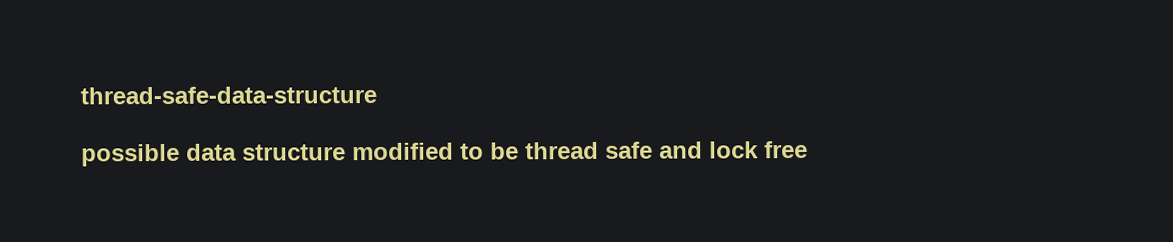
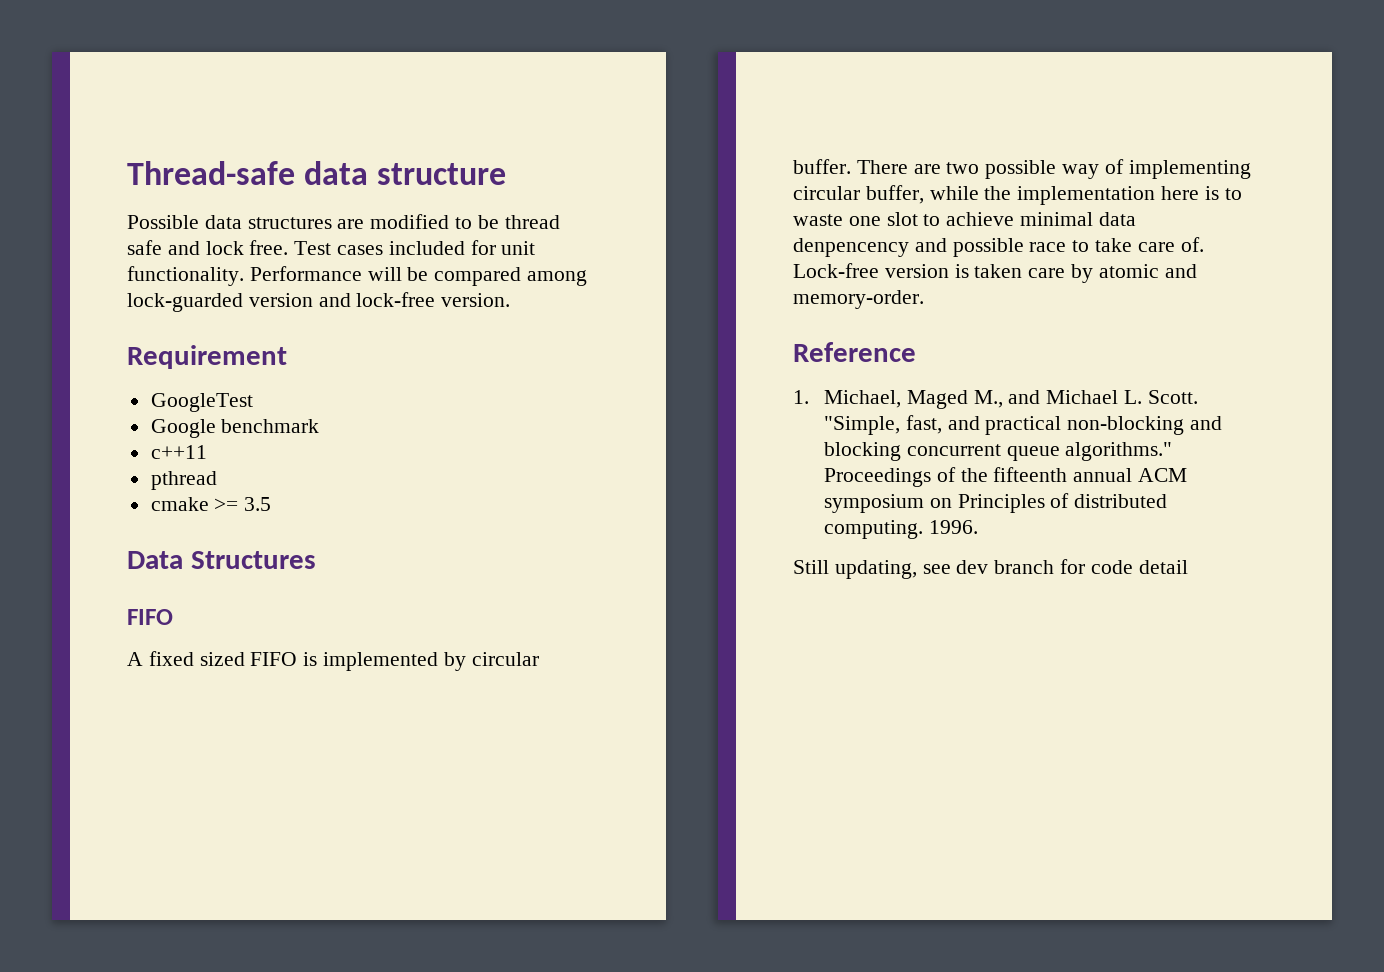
[80,85,377,105] [81,143,180,167] thread-safe-data-structure // possible -> [127,161,295,185] Thread-safe
(346, 152) none -> [127,215,365,229] // Possible data structures are
[764,140,808,159] free -> [249,240,536,255] [127,266,588,286] [127,292,511,312] [127,345,287,369] [150,393,253,412] [150,419,320,438] [150,445,207,459] [150,471,217,490] [150,497,272,511] [127,551,316,569] [127,609,173,625] [127,651,539,671] [793,159,1251,179] [793,185,1242,205] [793,212,1136,226] [793,237,1204,257] [793,263,1197,283] [793,290,924,309] [793,342,916,362] [793,390,1198,409] [824,415,1223,435] [824,442,1173,461] [824,467,1188,487] [824,493,1168,513] [824,520,978,539] [793,559,1188,579] free. Test cases included for unit functionality. Performance will be compared among lock-guarded version and lock-free version. // Requirement // GoogleTest // Google benchmark // c++11 // pthread // cmake >= 3.5 // Data Structures // FIFO // A fixed sized FIFO is implemented by circular buffer. There are two possible way of implementing circular buffer, while the implementation here is to waste one slot to achieve minimal data denpencency and possible race to take care of. Lock-free version is taken care by atomic and memory-order. // Reference // 1. Michael, Maged M., and Michael L. Scott. "Simple, fast, and practical non-blocking and blocking concurrent queue algorithms." Proceedings of the fifteenth annual ACM symposium on Principles of distributed computing. 1996. // Still updating, see dev branch for code detail

